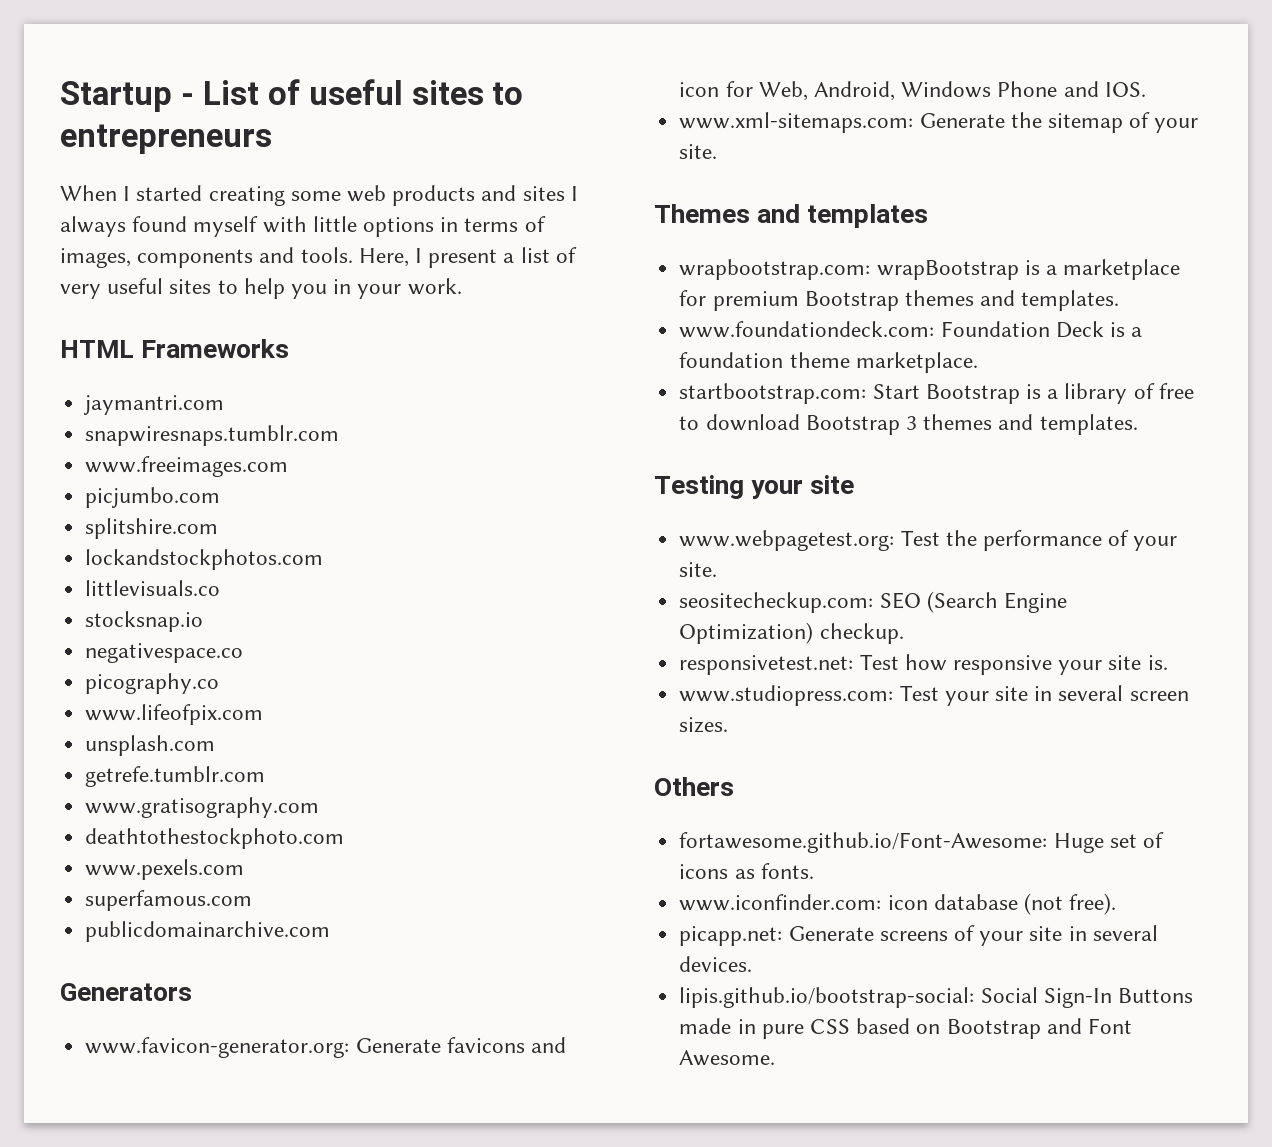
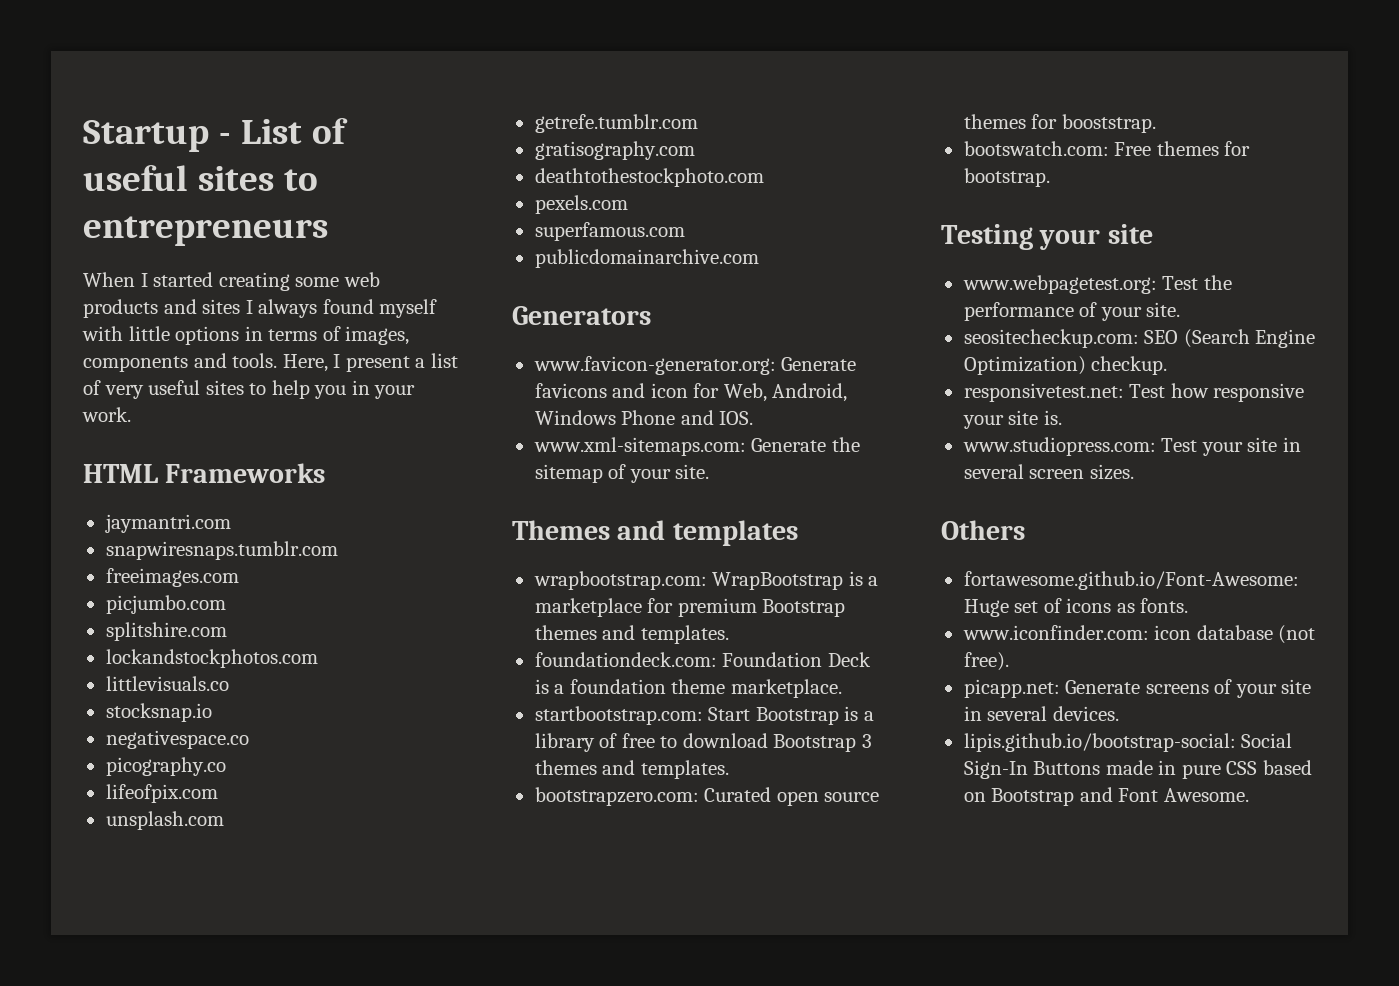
[85,456,289,477] www.freeimages.com -> [105,568,239,587] freeimages.com
[85,704,264,725] www.lifeofpix.com -> [105,784,218,803] lifeofpix.com
[85,797,320,818] www.gratisography.com -> [534,141,695,160] gratisography.com
[85,859,245,880] www.pexels.com -> [534,195,628,214] pexels.com
[876,260,1019,280] wrapBootstrap -> [712,572,844,590] WrapBootstrap
[679,321,935,338] www.foundationdeck.com: -> [534,652,717,667] foundationdeck.com:
(1138, 424) none -> [534,787,880,806] [963,114,1156,133] [963,141,1251,156] [963,168,1050,187] // bootstrapzero.com: Curated open source themes for booststrap. // bootswatch.com: Free themes for bootstrap.

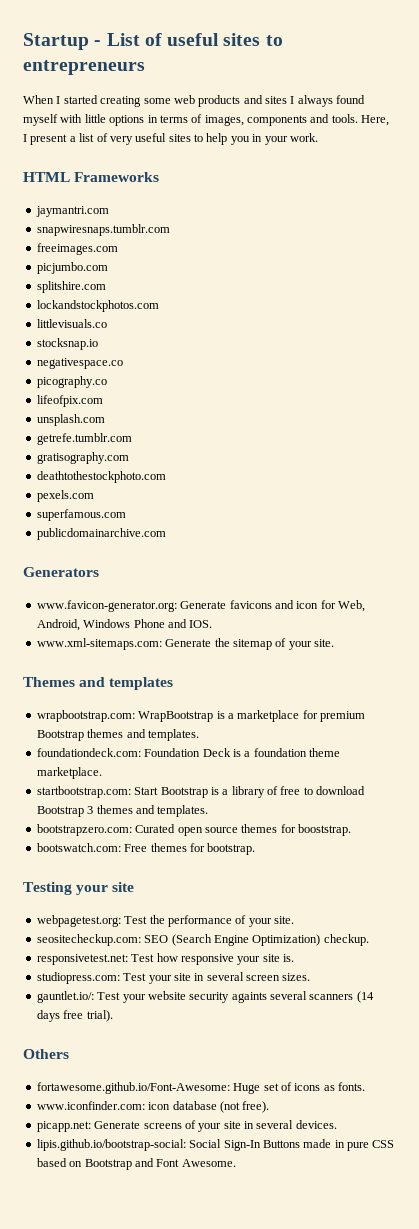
[962,275,1157,294] www.webpagetest.org: -> [36,915,121,927] webpagetest.org:
[962,437,1156,456] www.studiopress.com: -> [36,972,120,984] studiopress.com:
(1134, 472) none -> [36,991,374,1003] [36,1010,113,1022] // gauntlet.io/: Test your website security againts several scanners (14 days free trial).

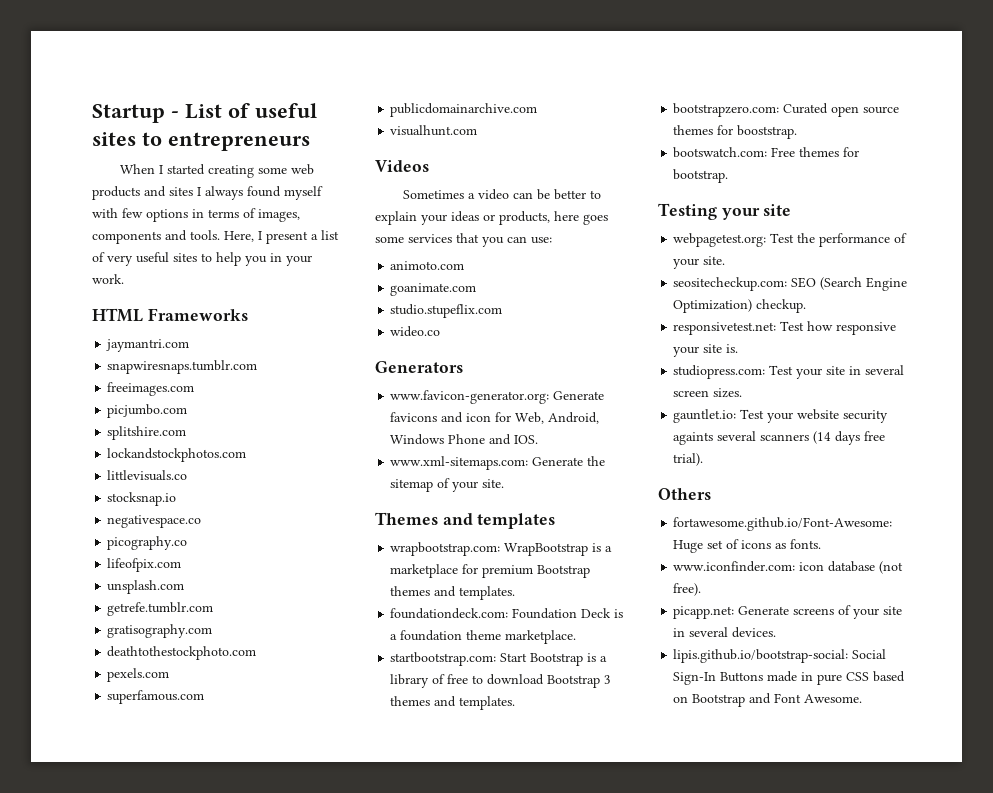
[84,114,106,123] little -> [122,208,143,218] few
(166, 534) none -> [390,125,478,136] [375,160,429,172] [403,189,602,200] [375,211,608,225] [375,233,552,247] [390,261,465,270] [390,283,477,296] [390,304,503,318] [390,326,441,337] // visualhunt.com // Videos // Sometimes a video can be better to explain your ideas or products, here goes some services that you can use: // animoto.com // goanimate.com // studio.stupeflix.com // wideo.co
[36,991,94,1003] gauntlet.io/: -> [673,409,737,423] gauntlet.io:

